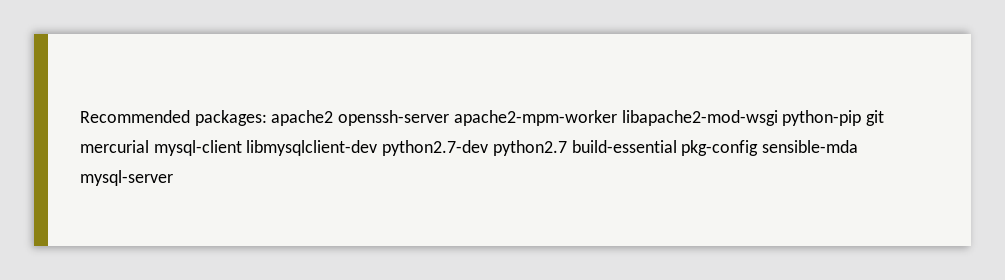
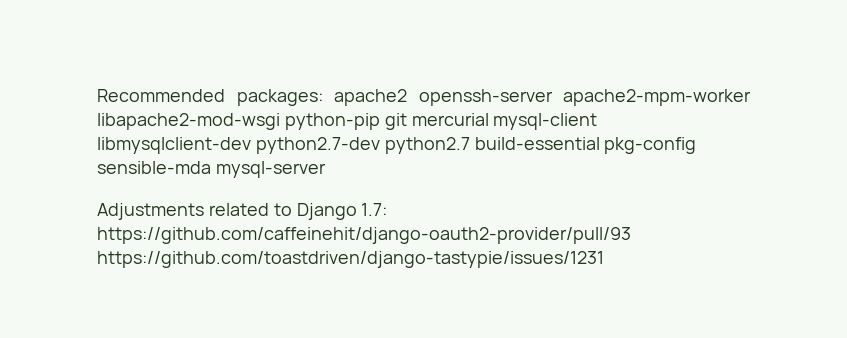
(173, 178) none -> [97,203,388,220] [97,227,631,244] [97,251,604,268] // Adjustments related to Django 1.7: https://github.com/caffeinehit/django-oauth2-provider/pull/93 https://github.com/toastdriven/django-tastypie/issues/1231

